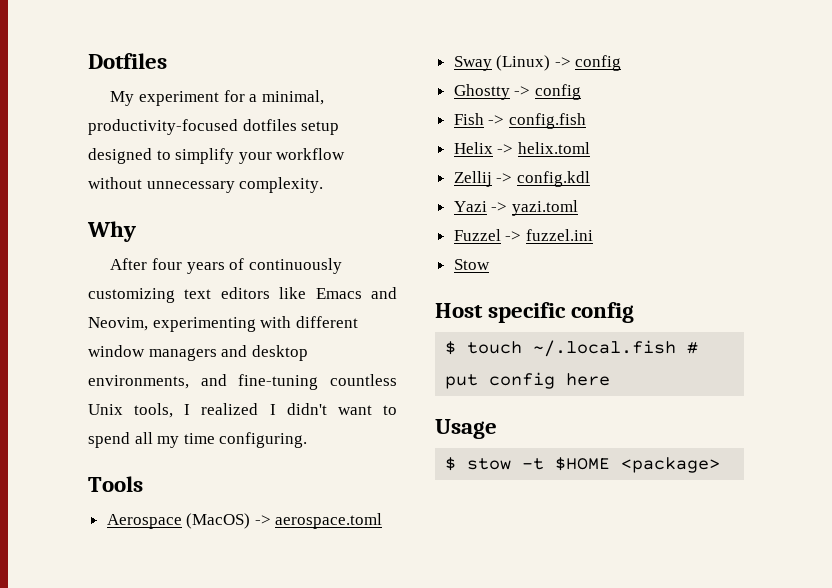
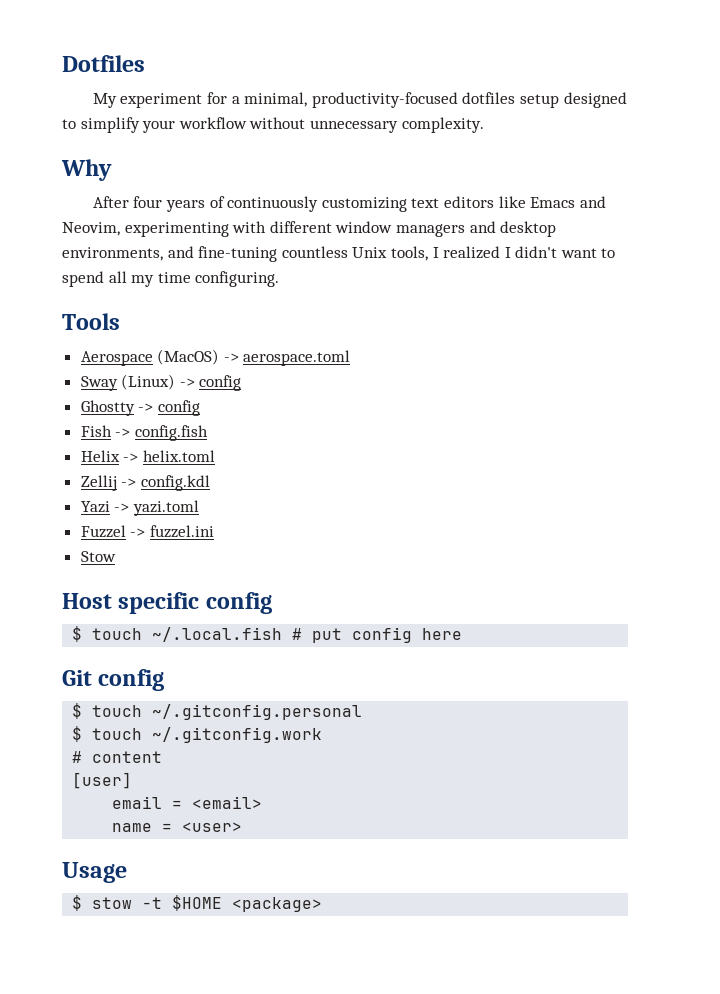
(611, 379) none -> [62,669,165,691] [72,703,363,720] [72,726,323,743] [72,751,163,763] [72,772,133,789] [112,796,263,809] [112,822,243,832] // Git config // $ touch ~/.gitconfig.personal // $ touch ~/.gitconfig.work // # content // [user] // email = <email> // name = <user>

